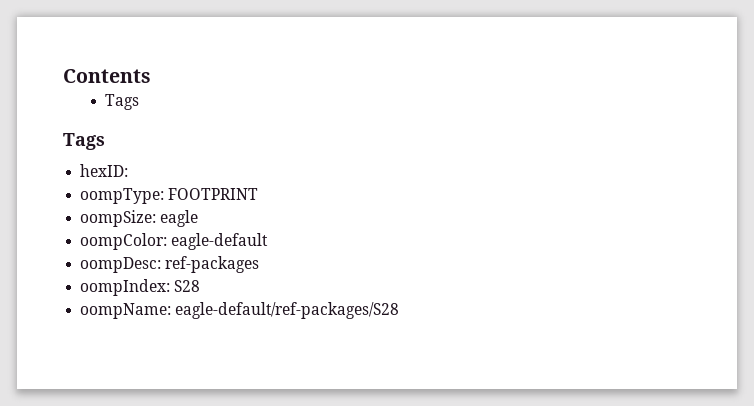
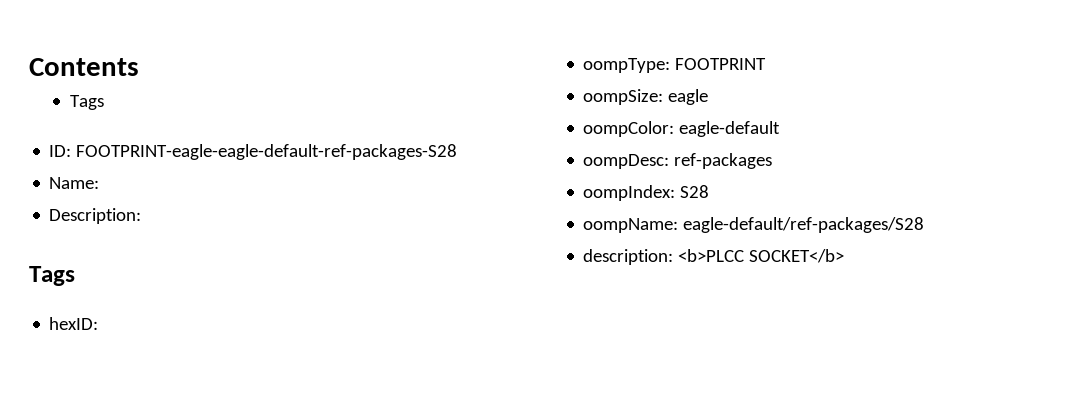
(140, 102) none -> [49,144,458,160] [49,177,100,189] [49,208,142,224] // ID: FOOTPRINT-eagle-eagle-default-ref-packages-S28 // Name: // Description:
(400, 310) none -> [583,249,845,265] // description: <b>PLCC SOCKET</b>

